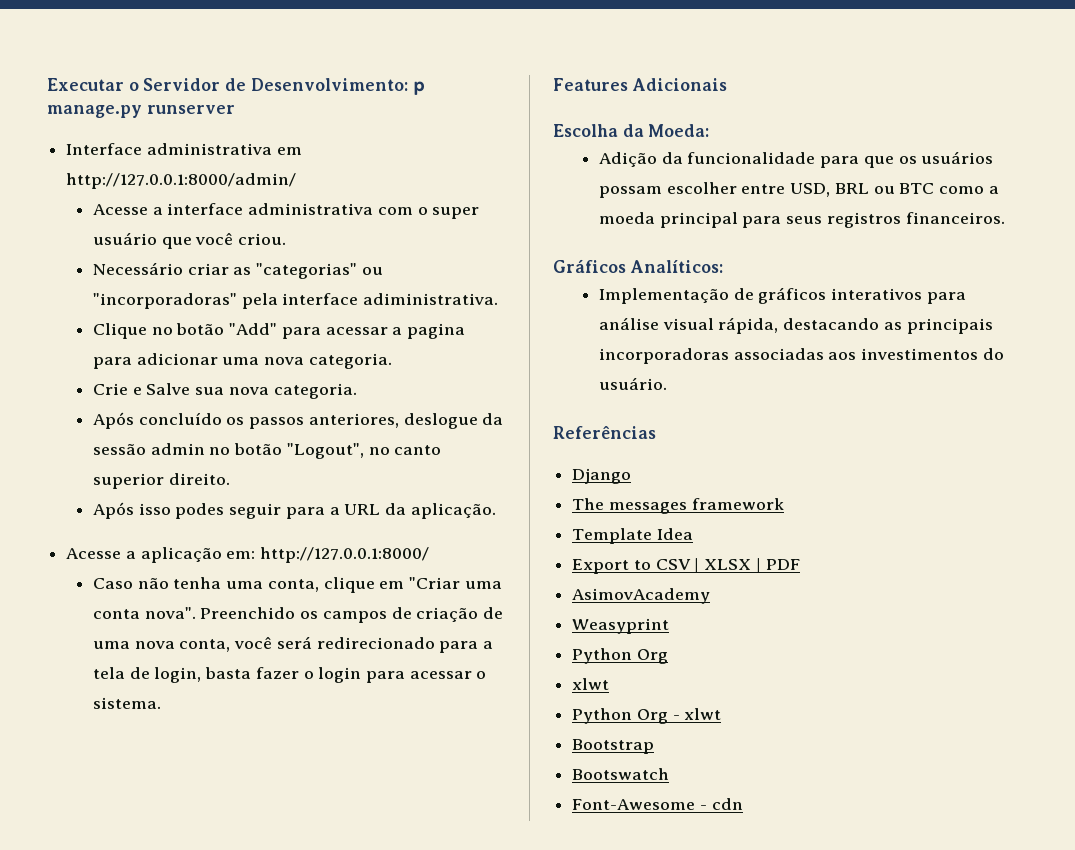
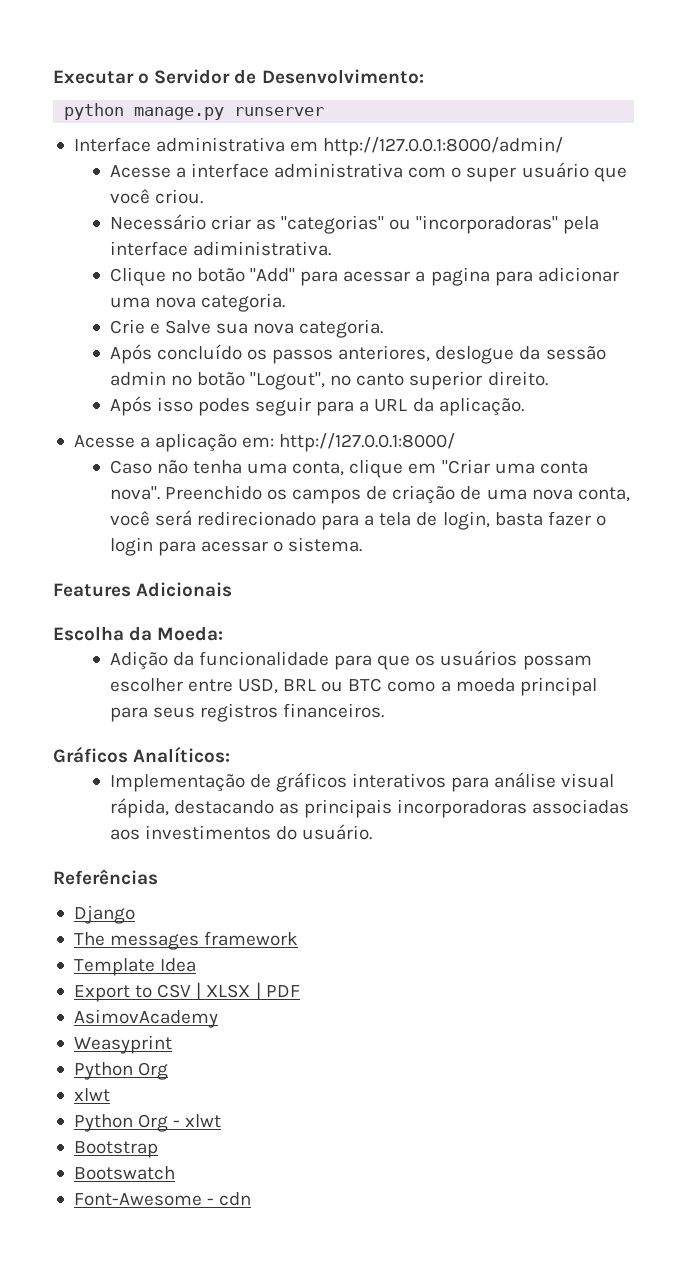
[412,81,425,95] p -> [64,103,125,120] // python

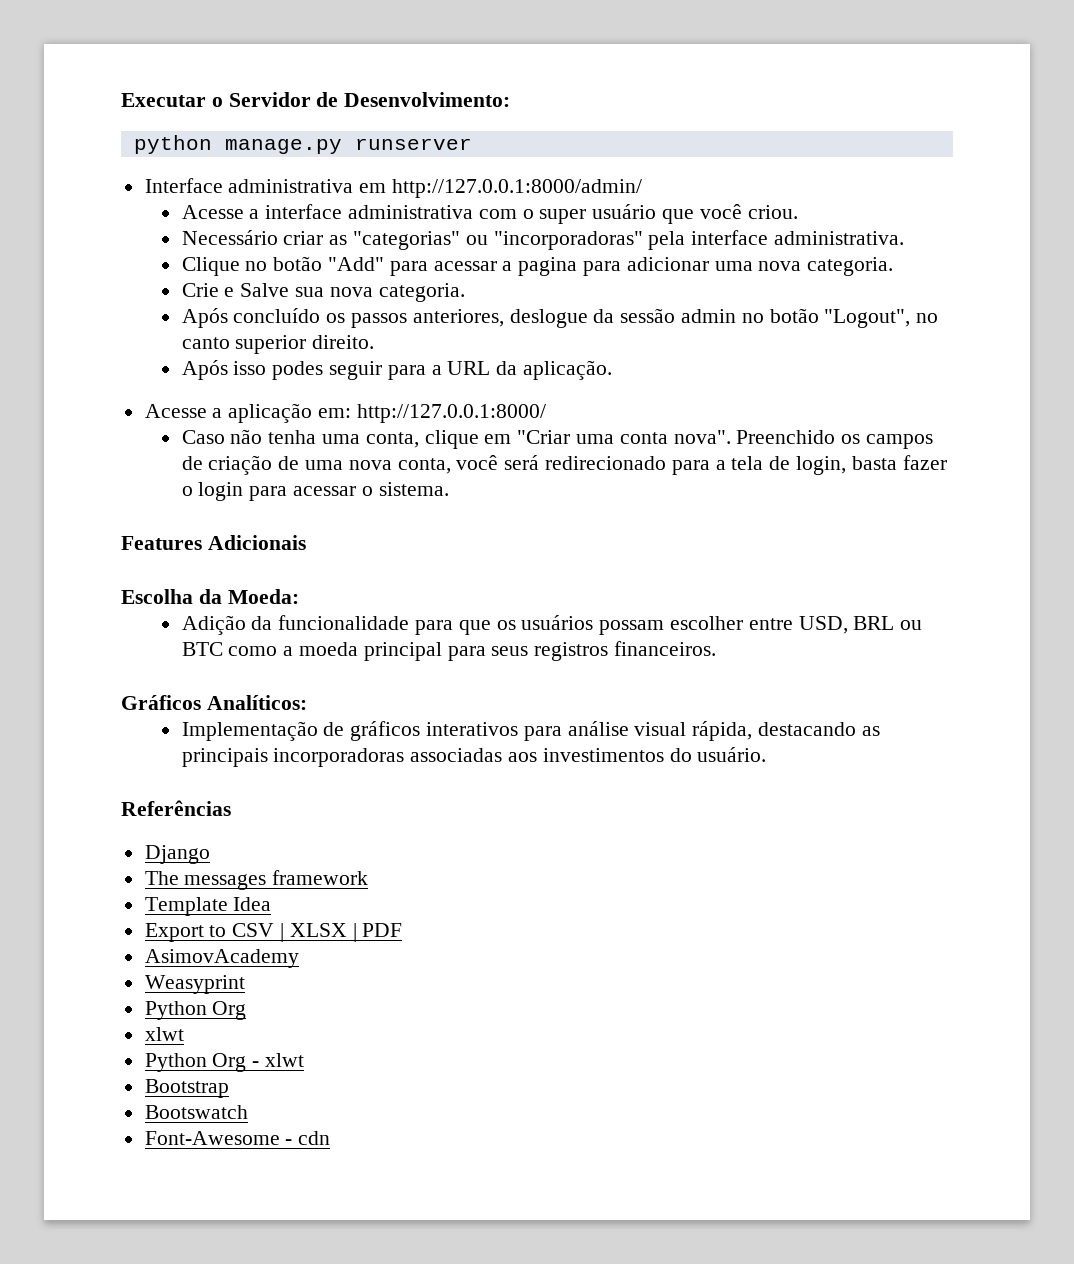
[192,241,331,256] adiministrativa. -> [773,231,904,245] administrativa.

